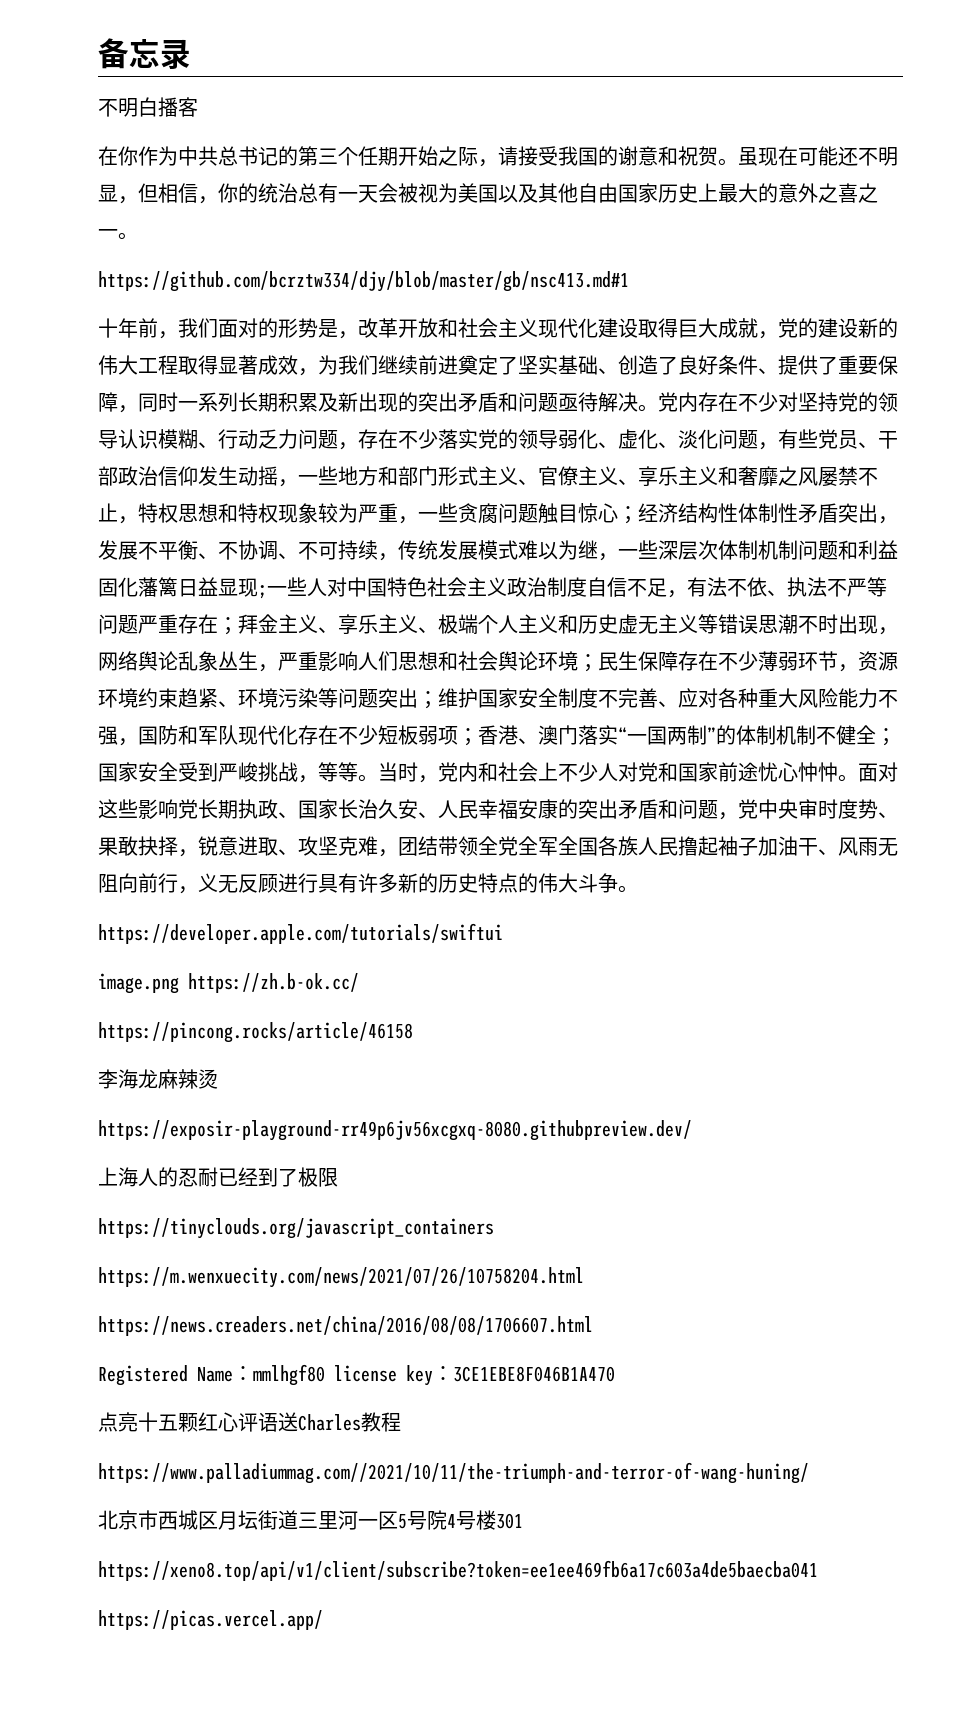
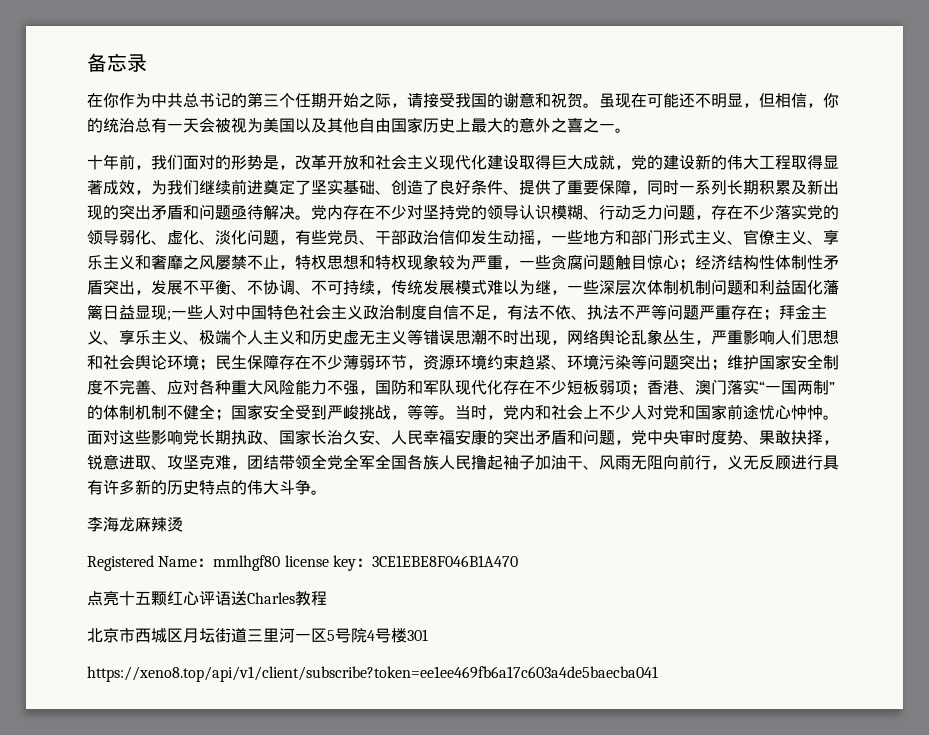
[98,97,198,117] // 不明白播客 -> (147, 63) none
[98,271,629,292] // https://github.com/bcrztw334/djy/blob/master/gb/nsc413.md#1 -> (631, 130) none
[98,923,503,944] [98,973,359,994] [98,1022,413,1043] // https://developer.apple.com/tutorials/swiftui // image.png https://zh.b-ok.cc/ // https://pincong.rocks/article/46158 -> (327, 492) none
[98,1120,692,1141] [98,1167,338,1187] [98,1218,494,1239] [98,1267,584,1288] [98,1316,593,1336] // https://exposir-playground-rr49p6jv56xcgxq-8080.githubpreview.dev/ // 上海人的忍耐已经到了极限 // https://tinyclouds.org/javascript_containers // https://m.wenxuecity.com/news/2021/07/26/10758204.html // https://news.creaders.net/china/2016/08/08/1706607.html -> (183, 524) none
[98,1462,809,1484] // https://www.palladiummag.com//2021/10/11/the-triumph-and-terror-of-wang-huning/ -> (327, 598) none
[98,1610,323,1630] // https://picas.vercel.app/ -> (658, 674) none

